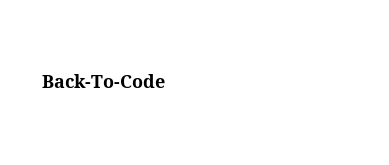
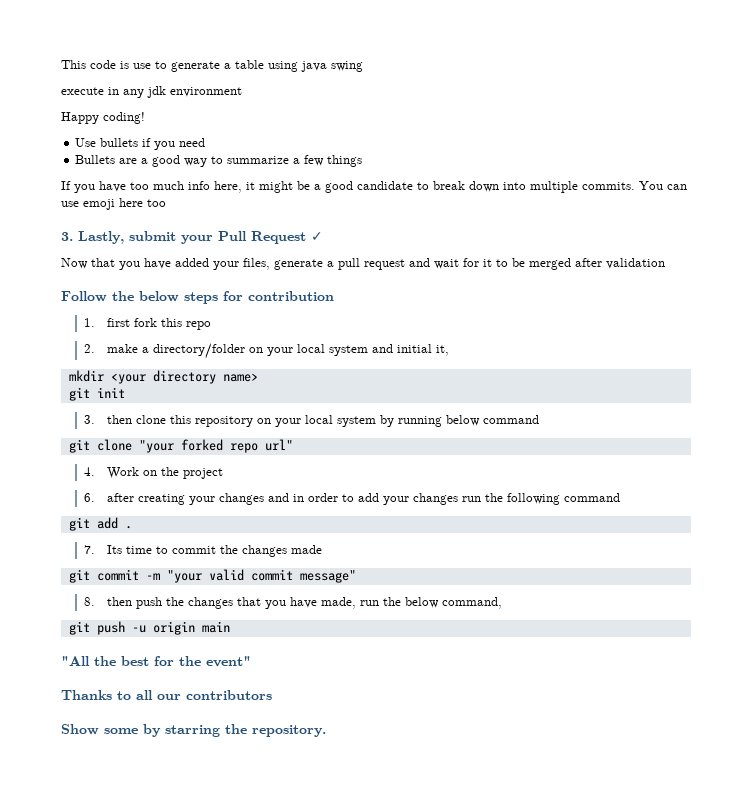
[42,74,165,88] Back-To-Code -> [61,60,363,72] [61,86,242,98] [61,112,145,124] [75,138,206,150] [75,155,363,167] [61,181,687,193] [61,198,166,210] [61,231,323,244] [61,258,665,270] [61,291,334,304] [84,318,212,330] [84,343,450,359] [68,370,258,384] [68,387,125,401] [84,415,540,427] [68,439,293,453] [84,467,224,479] [84,493,621,505] [68,517,132,531] [84,545,323,557] [68,569,356,583] [84,597,503,609] [68,621,230,635] [61,656,251,667] [61,690,272,700] [61,724,326,737] This code is use to generate a table using java swing // execute in any jdk environment // Happy coding! // Use bullets if you need // Bullets are a good way to summarize a few things // If you have too much info here, it might be a good candidate to break down into multiple commits. You can use emoji here too // 3. Lastly, submit your Pull Request ✓ // Now that you have added your files, generate a pull request and wait for it to be merged after validation // Follow the below steps for contribution // 1. first fork this repo // 2. make a directory/folder on your local system and initial it, // mkdir <your directory name> // git init // 3. then clone this repository on your local system by running below command // git clone "your forked repo url" // 4. Work on the project // 6. after creating your changes and in order to add your changes run the following command // git add . // 7. Its time to commit the changes made // git commit -m "your valid commit message" // 8. then push the changes that you have made, run the below command, // git push -u origin main // "All the best for the event" // Thanks to all our contributors // Show some by starring the repository.

